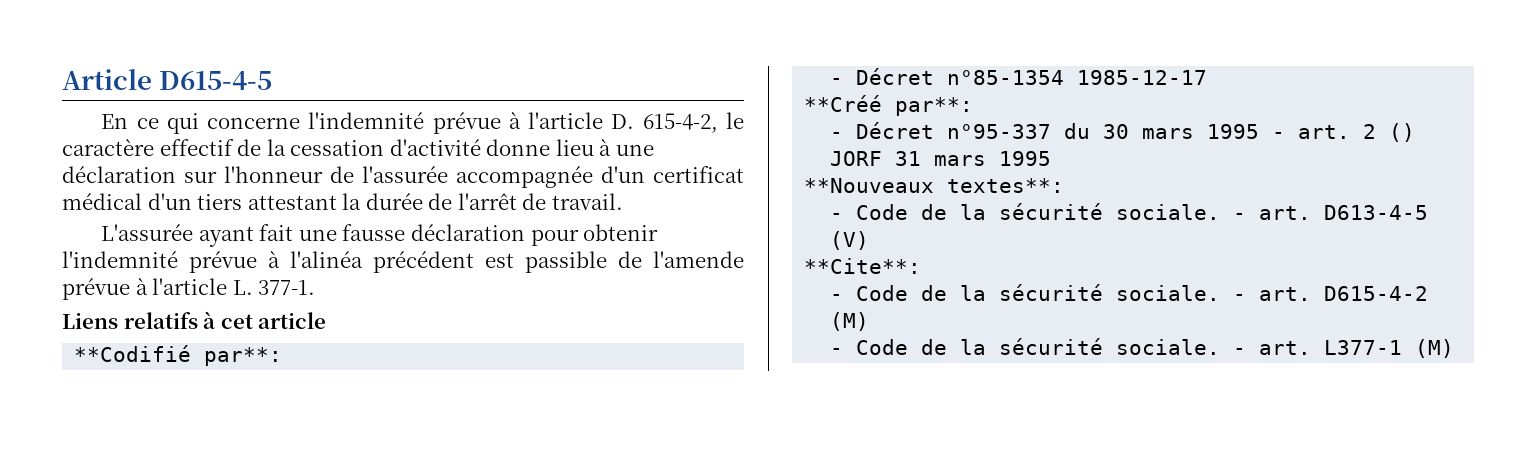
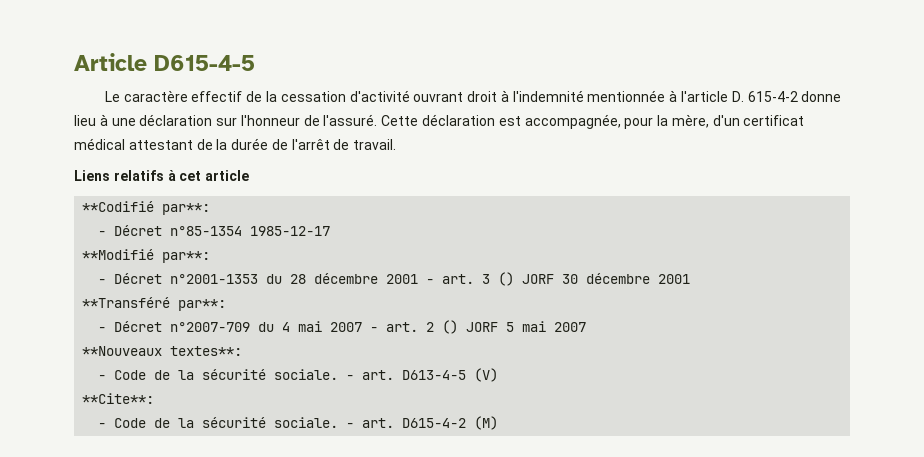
[101,112,744,134] En ce qui concerne l'indemnité prévue à l'article D. 615-4-2, le -> [104,91,120,102] Le
(481, 147) none -> [413,90,798,102] ouvrant droit à l'indemnité mentionnée à l'article D. 615-4-2
[362,166,744,188] [62,193,337,210] l'assurée accompagnée d'un certificat médical d'un tiers attestant -> [323,114,805,129] [74,138,213,150] l'assuré. Cette déclaration est accompagnée, pour la mère, d'un certificat médical attestant de
[101,224,659,247] [62,251,744,273] [62,278,316,300] // L'assurée ayant fait une fausse déclaration pour obtenir l'indemnité prévue à l'alinéa précédent est passible de l'amende prévue à l'article L. 377-1. -> (397, 144) none
[804,95,974,116] [830,122,1260,139] **Créé par**: // - Décret n°95-337 du 30 mars 1995 -> [82,249,211,263] [98,272,691,286] [82,297,227,311] [98,321,363,332] **Modifié par**: // - Décret n°2001-1353 du 28 décembre 2001 - art. 3 () JORF 30 décembre 2001 // **Transféré par**: // - Décret n°2007-709 du 4 mai 2007
[895,151,1052,166] 31 mars 1995 -> [506,321,587,332] 5 mai 2007
[830,338,1455,358] // - Code de la sécurité sociale. - art. L377-1 (M) -> (499, 423) none

